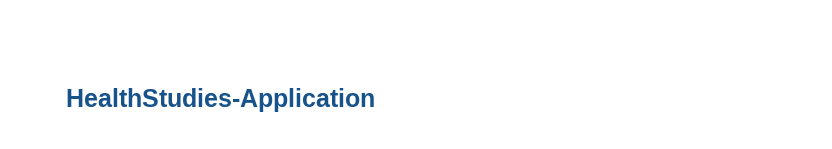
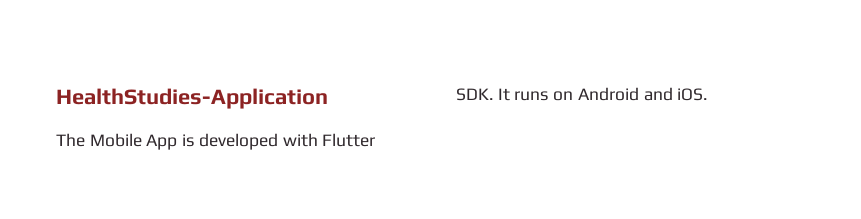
(375, 100) none -> [56,133,376,150] [456,87,708,101] // The Mobile App is developed with Flutter SDK. It runs on Android and iOS.

